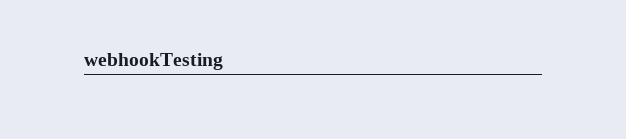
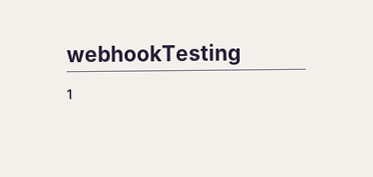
(223, 61) none -> [67,89,73,100] // 1

